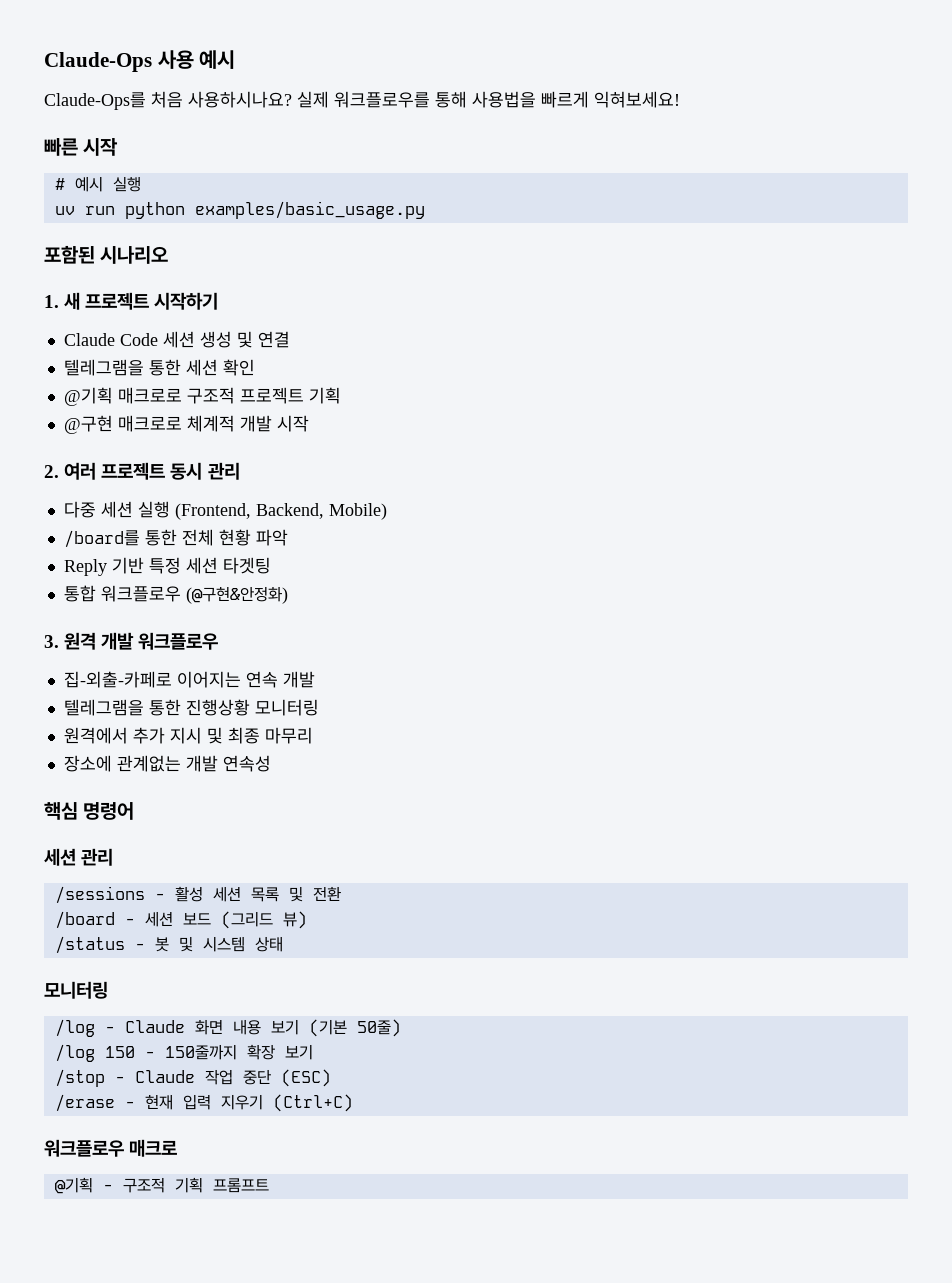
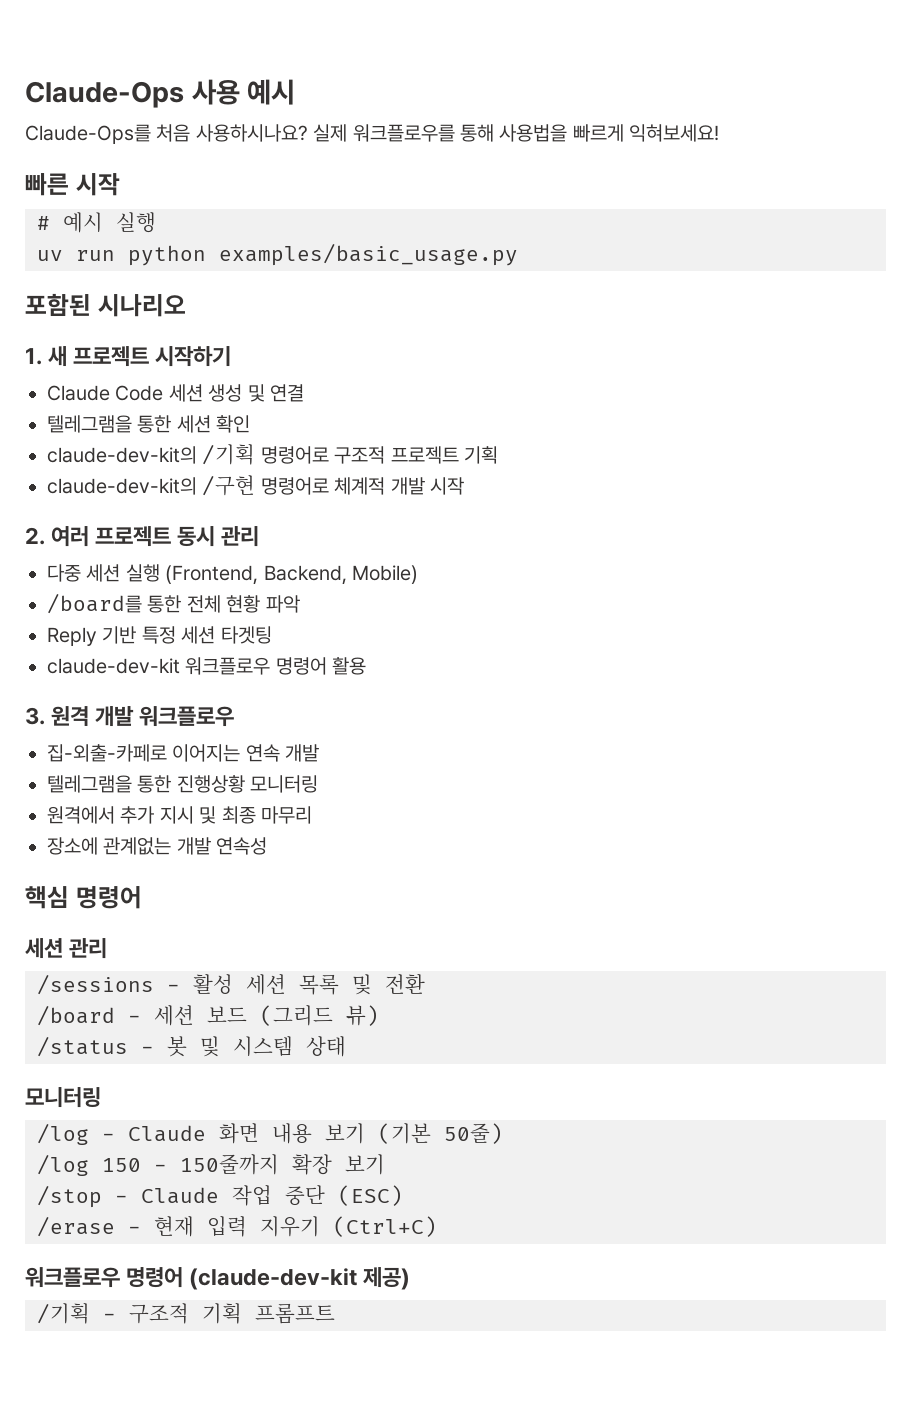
[63,387,182,406] @기획 매크로로 -> [47,444,329,465] claude-dev-kit의 /기획 명령어로
[63,415,182,434] @구현 매크로로 -> [47,475,329,496] claude-dev-kit의 /구현 명령어로
[63,585,288,604] 통합 워크플로우 (@구현&안정화) -> [47,657,367,675] claude-dev-kit 워크플로우 명령어 활용
[129,1139,178,1157] [54,1177,93,1194] 매크로 // @기획 -> [126,1267,411,1290] [37,1303,90,1324] 명령어 (claude-dev-kit 제공) // /기획

